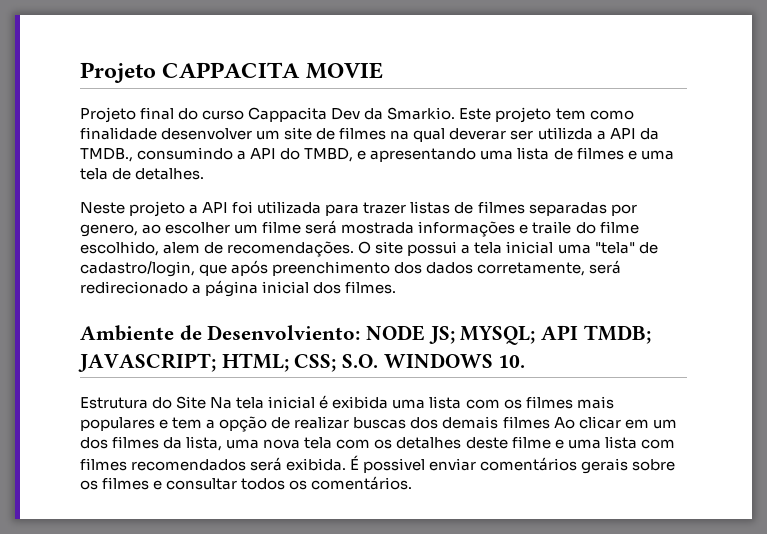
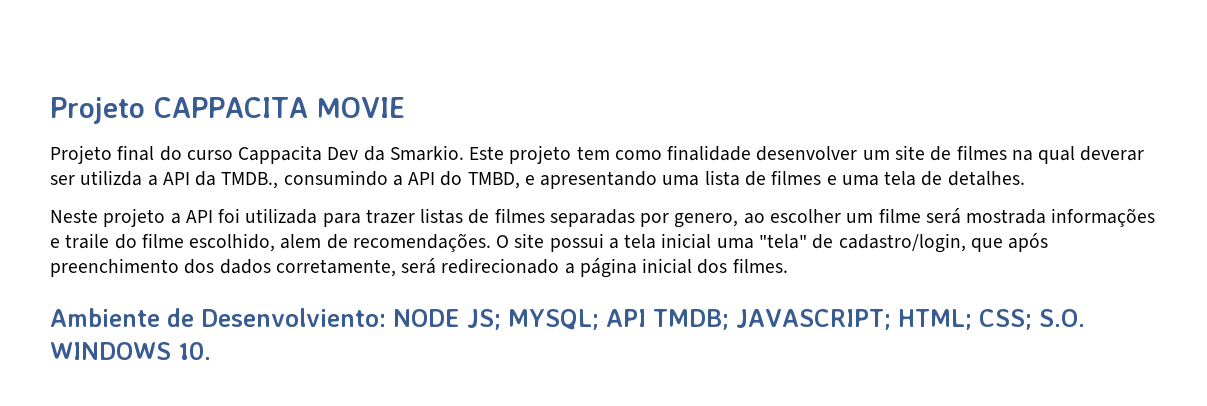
[80,395,614,409] [80,416,677,432] [80,436,675,451] [80,455,676,474] [80,476,413,490] // Estrutura do Site Na tela inicial é exibida uma lista com os filmes mais populares e tem a opção de realizar buscas dos demais filmes Ao clicar em um dos filmes da lista, uma nova tela com os detalhes deste filme e uma lista com filmes recomendados será exibida. É possivel enviar comentários gerais sobre os filmes e consultar todos os comentários. -> (211, 351) none

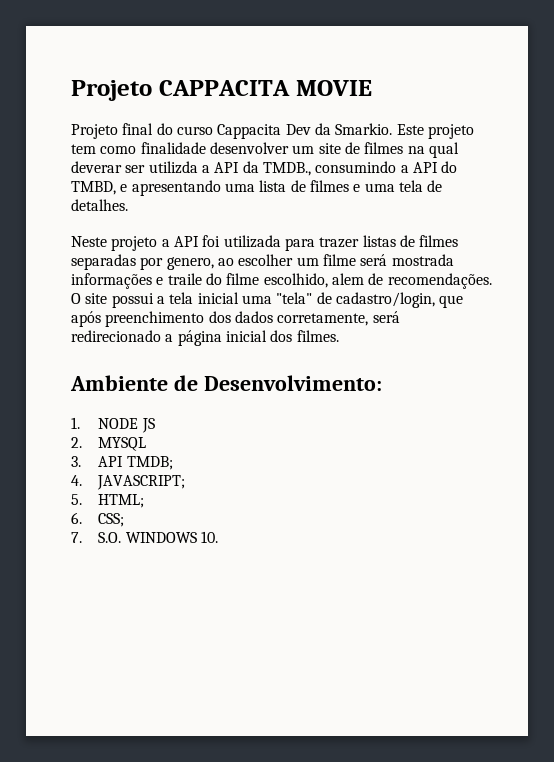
[201,308,599,330] Desenvolviento: NODE JS; MYSQL; -> [203,375,382,391] [71,417,155,433] [71,437,147,451] [71,456,81,467] Desenvolvimento: // 1. NODE JS // 2. MYSQL // 3.
(729, 319) none -> [71,475,82,486] // 4.
(891, 319) none -> [71,494,82,505] // 5.
(972, 319) none -> [71,512,82,524] // 6.
(1032, 319) none -> [71,532,82,543] // 7.

